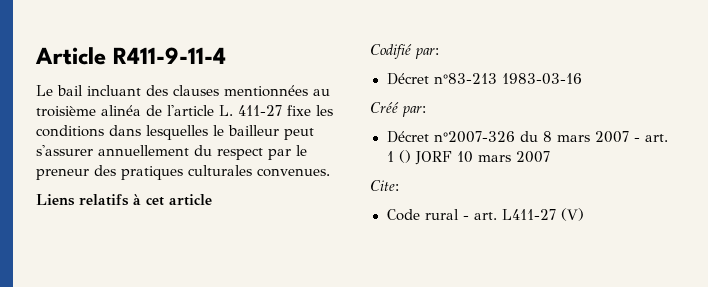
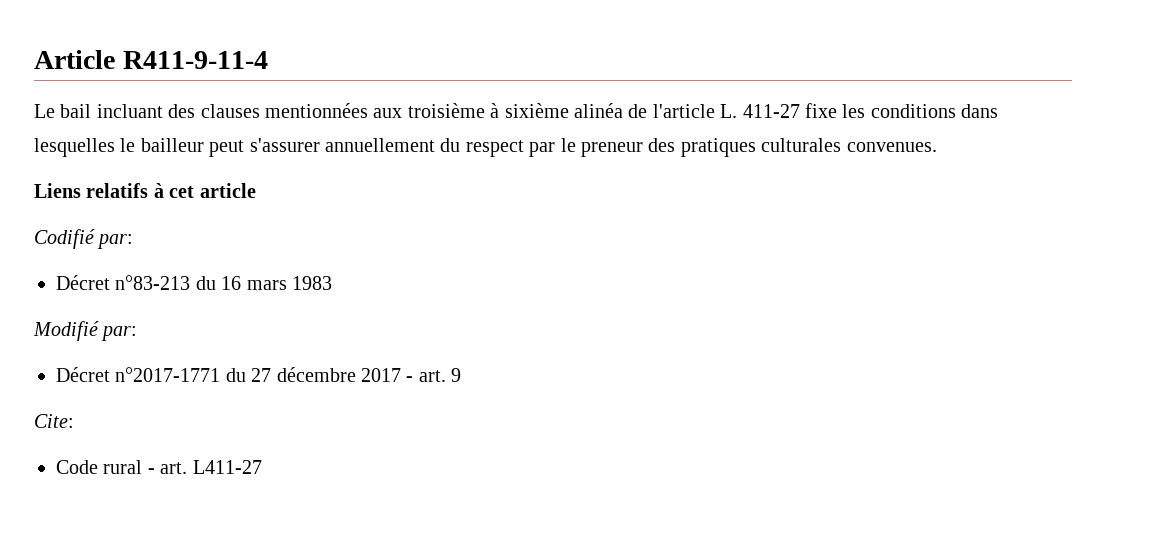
[313,89,330,96] [36,106,96,117] au troisième -> [373,103,569,118] aux troisième à sixième
[501,73,582,85] [370,102,426,117] [386,131,668,143] [386,150,550,165] 1983-03-16 // Créé par: // Décret n°2007-326 du 8 mars 2007 - art. 1 () JORF 10 mars 2007 -> [195,276,332,290] [33,321,138,341] [56,367,462,382] du 16 mars 1983 // Modifié par: // Décret n°2017-1771 du 27 décembre 2017 - art. 9
[560,208,584,221] (V) -> (262, 467) none

